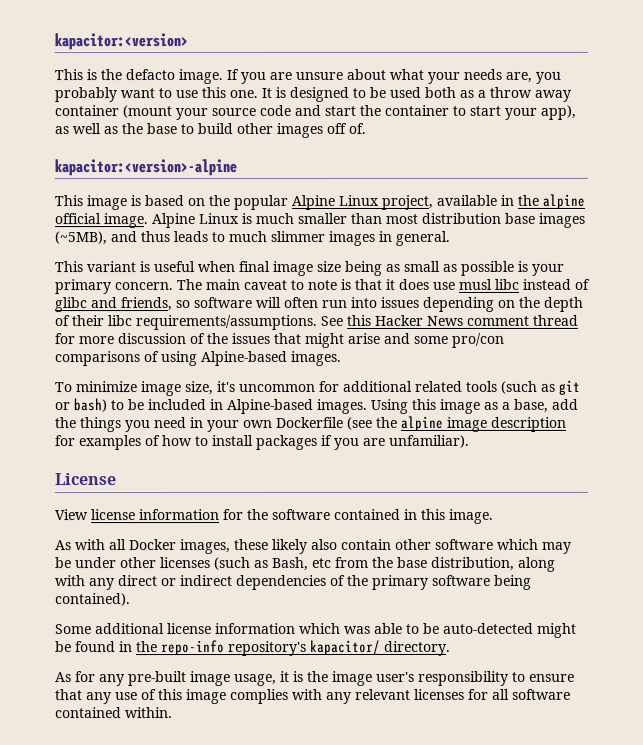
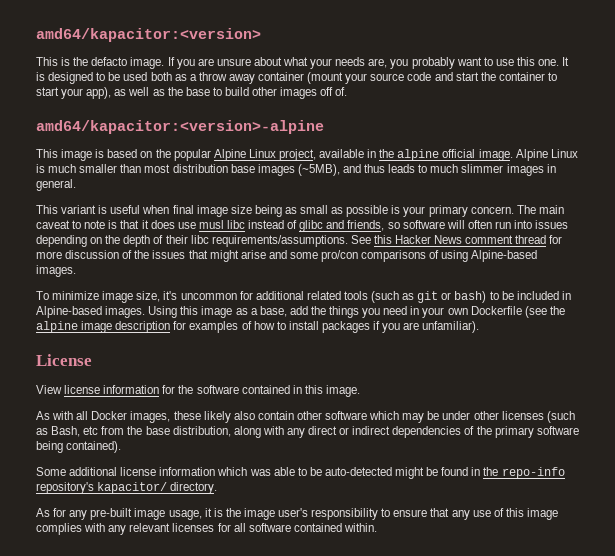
[54,33,188,51] kapacitor:<version> -> [36,28,261,42] amd64/kapacitor:<version>
[54,159,237,177] kapacitor:<version>-alpine -> [36,120,324,134] amd64/kapacitor:<version>-alpine

